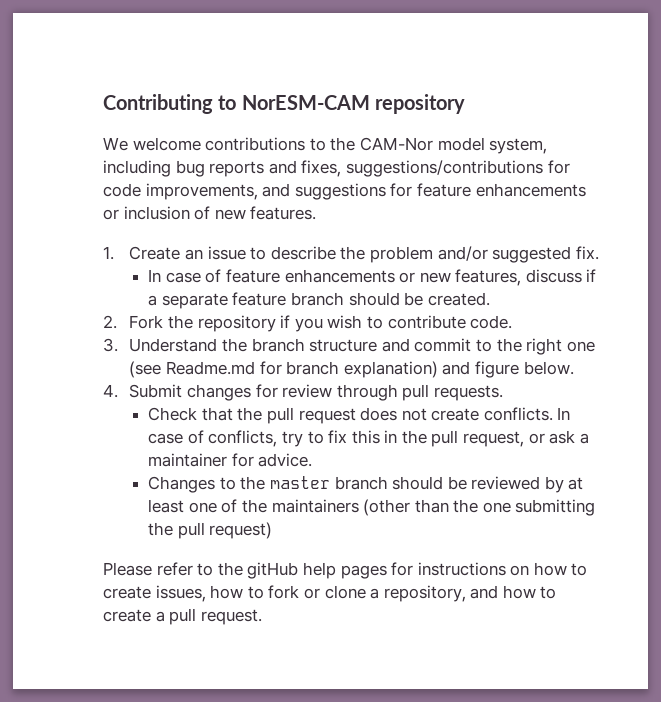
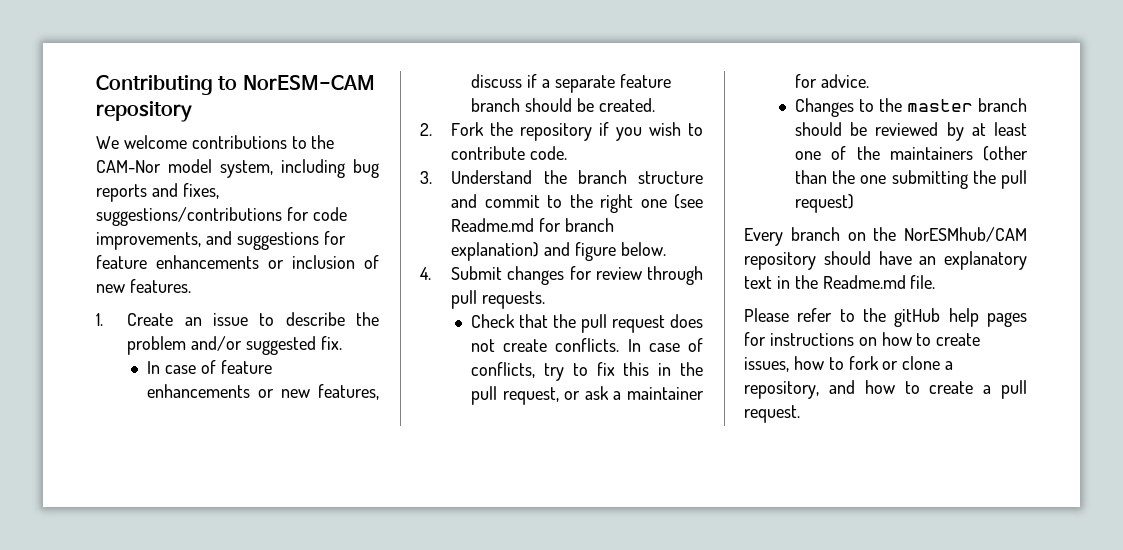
(273, 530) none -> [744,227,1027,246] [744,251,1027,270] [744,275,936,289] // Every branch on the NorESMhub/CAM repository should have an explanatory text in the Readme.md file.

